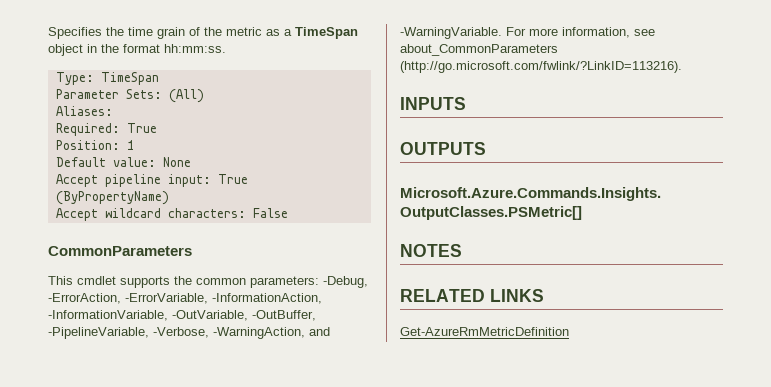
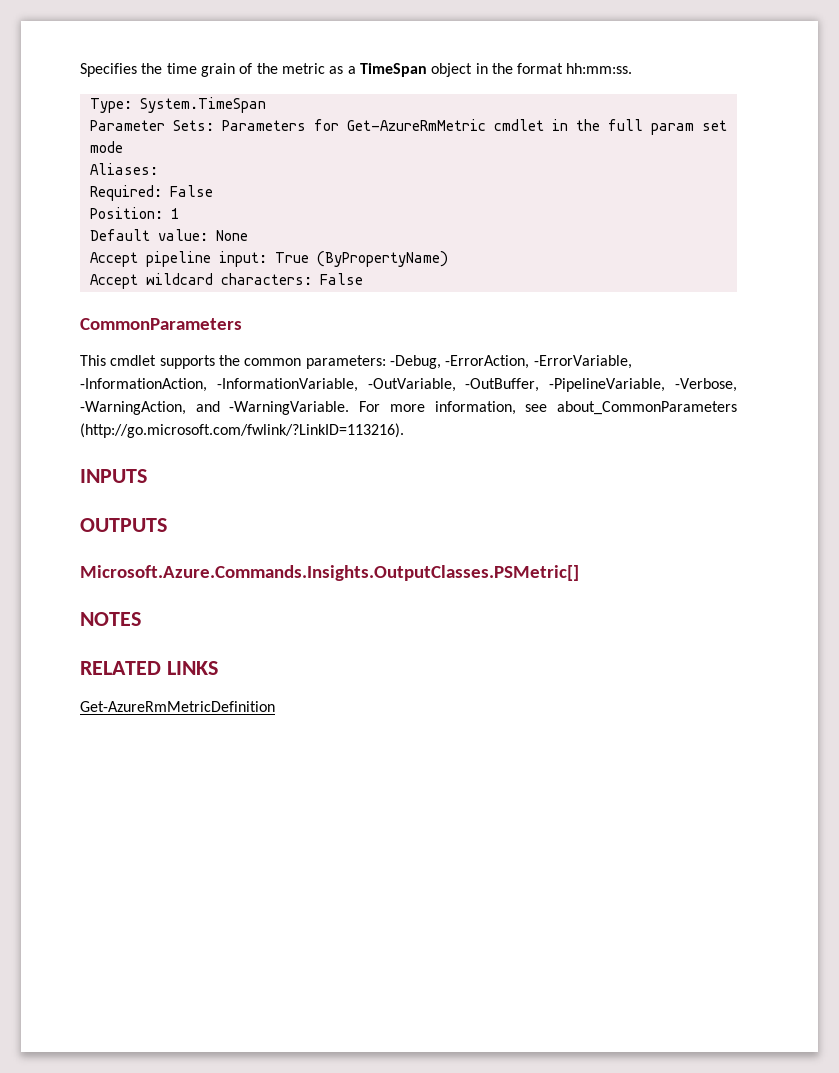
[100,72,159,85] TimeSpan -> [139,97,266,113] System.TimeSpan
[168,89,204,103] (All) -> [221,119,727,135] [89,141,123,153] Parameters for Get-AzureRmMetric cmdlet in the full param set mode
[126,123,157,133] True -> [169,185,213,197] False

